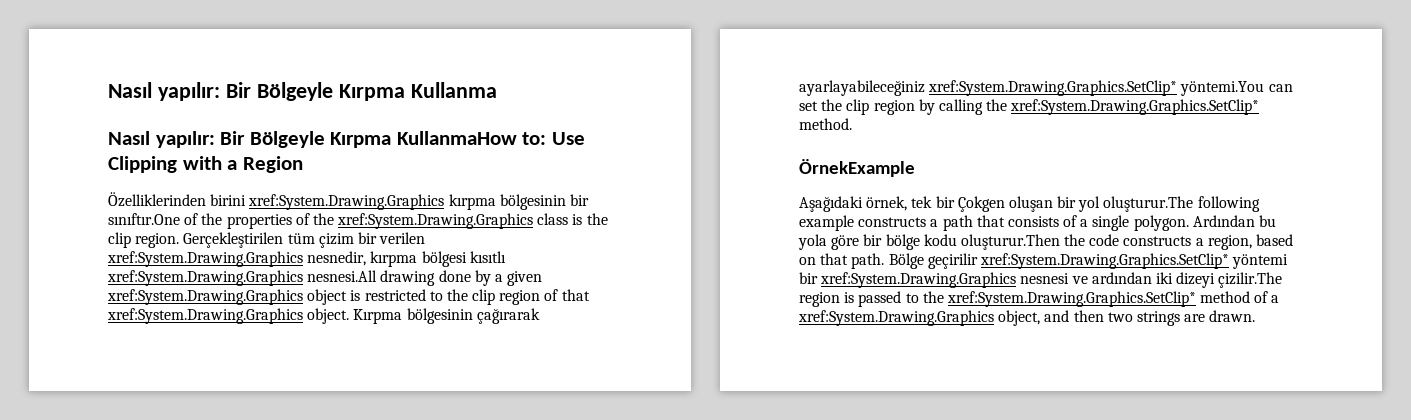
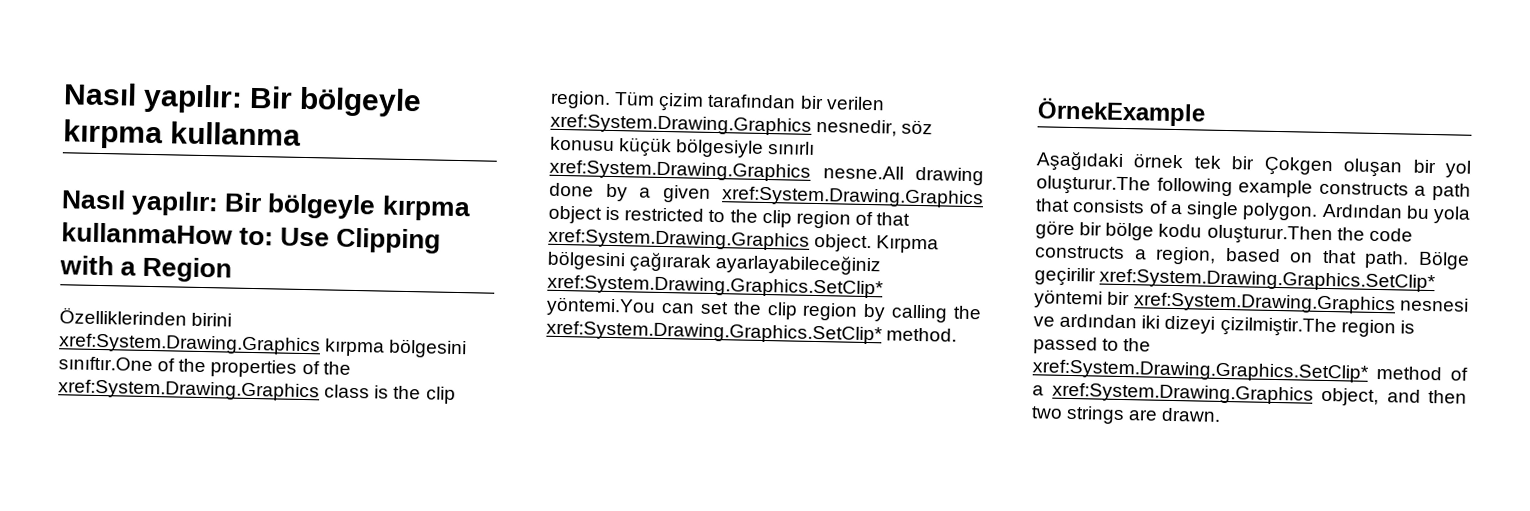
[108,82,497,101] [108,131,517,148] Nasıl yapılır: Bir Bölgeyle Kırpma Kullanma // Nasıl yapılır: Bir Bölgeyle Kırpma KullanmaHow -> [63,82,423,118] [62,119,302,150] [61,189,471,222] [61,222,233,245] Nasıl yapılır: Bir bölgeyle kırpma kullanma // Nasıl yapılır: Bir bölgeyle kırpma kullanmaHow
[499,194,589,210] bölgesinin bir -> [388,338,468,359] bölgesini
[183,232,354,248] Gerçekleştirilen tüm çizim -> [614,91,797,112] Tüm çizim tarafından
[370,251,506,267] [107,270,378,286] kırpma bölgesi kısıtlı xref:System.Drawing.Graphics nesnesi.All -> [901,119,934,135] [550,136,816,158] [549,159,904,182] söz konusu küçük bölgesiyle sınırlı xref:System.Drawing.Graphics nesne.All
[406,308,473,324] bölgesinin -> [547,250,626,271] bölgesini
[866,196,908,211] örnek, -> [1133,153,1185,169] örnek
[1218,272,1283,288] çizilir.The -> [1219,316,1337,338] çizilmiştir.The

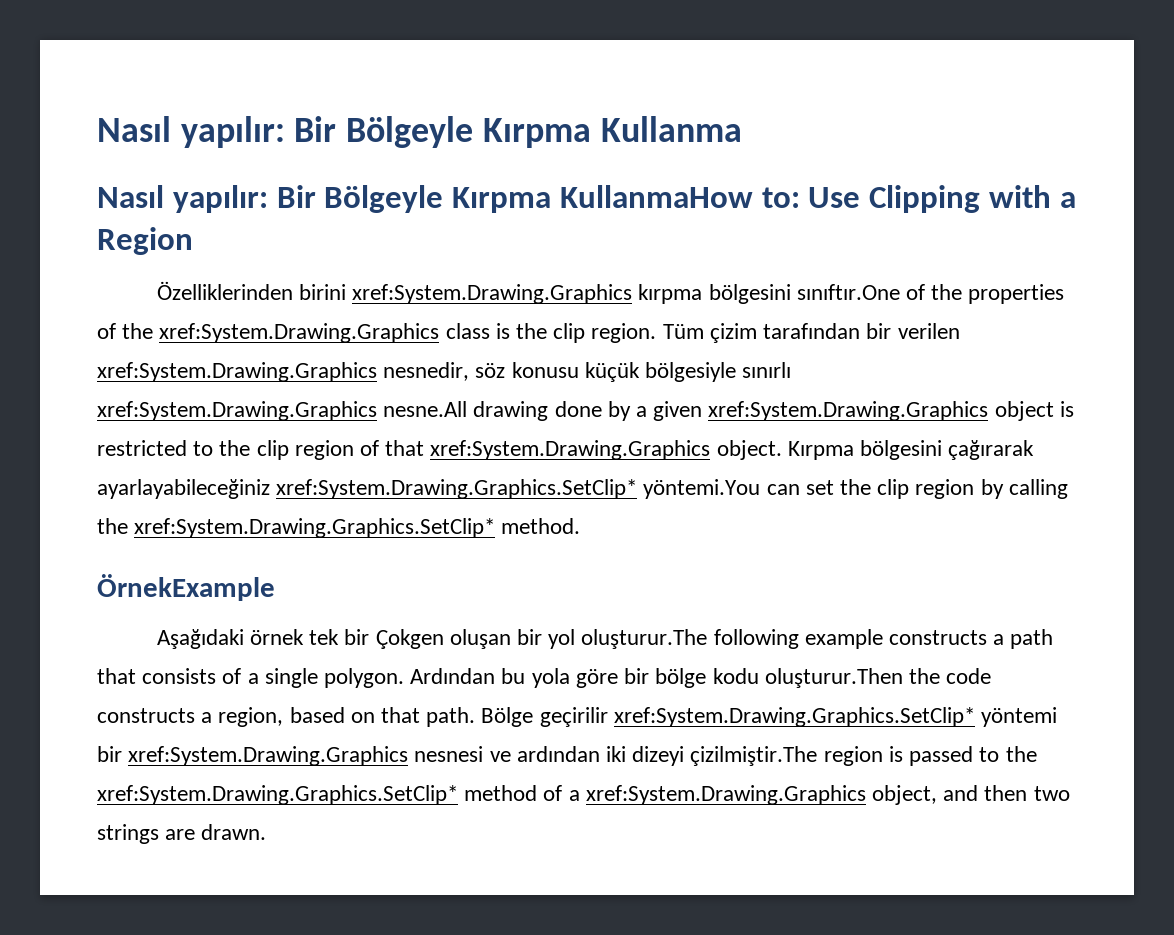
[63,82,423,118] [62,119,302,150] [61,189,471,222] [61,222,233,245] Nasıl yapılır: Bir bölgeyle kırpma kullanma // Nasıl yapılır: Bir bölgeyle kırpma kullanmaHow -> [97,116,742,148] [97,185,753,213] Nasıl yapılır: Bir Bölgeyle Kırpma Kullanma // Nasıl yapılır: Bir Bölgeyle Kırpma KullanmaHow

